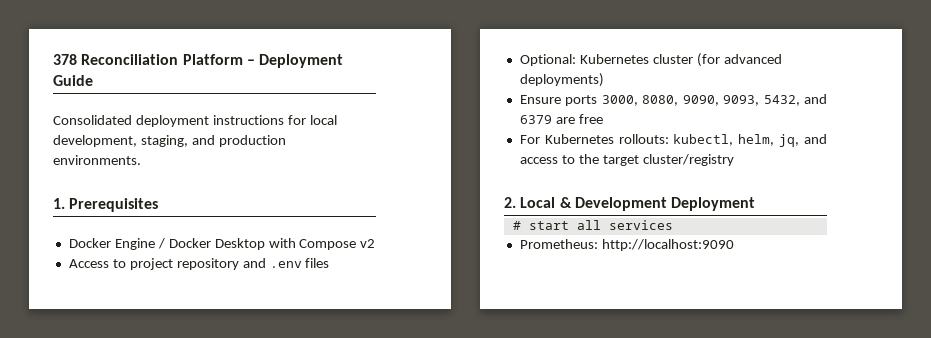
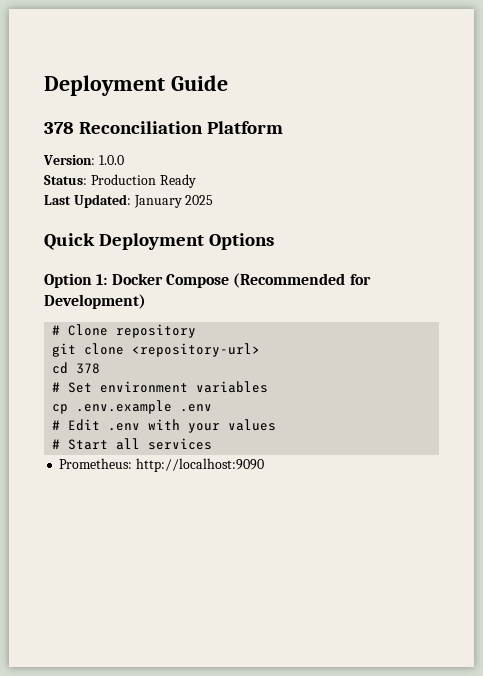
(53, 59) none -> [44,75,228,96] Deployment Guide //
[246,54,344,68] [53,75,93,86] [53,115,337,127] [53,135,286,147] [53,155,141,165] [53,198,159,212] [68,238,376,250] [68,258,330,270] [519,53,782,67] [519,73,604,87] [519,94,827,106] [519,114,603,124] [519,134,827,147] [519,154,734,166] [504,197,756,211] [512,221,569,230] – Deployment Guide // Consolidated deployment instructions for local development, staging, and production environments. // 1. Prerequisites // Docker Engine / Docker Desktop with Compose v2 // Access to project repository and .env files // Optional: Kubernetes cluster (for advanced deployments) // Ensure ports 3000, 8080, 9090, 9093, 5432, and 6379 are free // For Kubernetes rollouts: kubectl, helm, jq, and access to the target cluster/registry // 2. Local & Development Deployment // # start -> [43,155,124,165] [44,174,196,188] [44,194,214,208] [44,233,275,250] [44,273,371,288] [44,294,146,309] [52,324,197,338] [52,343,261,357] [52,362,101,374] [52,381,269,393] [52,400,213,414] [52,419,277,433] [52,439,109,450] // Version: 1.0.0 // Status: Production Ready // Last Updated: January 2025 // Quick Deployment Options // Option 1: Docker Compose (Recommended for Development) // # Clone repository // git clone <repository-url> // cd 378 // # Set environment variables // cp .env.example .env // # Edit .env with your values // # Start

